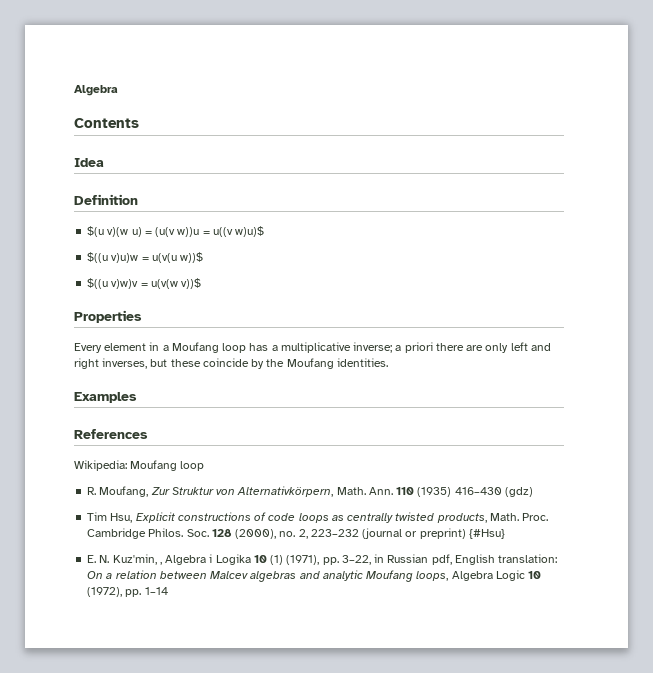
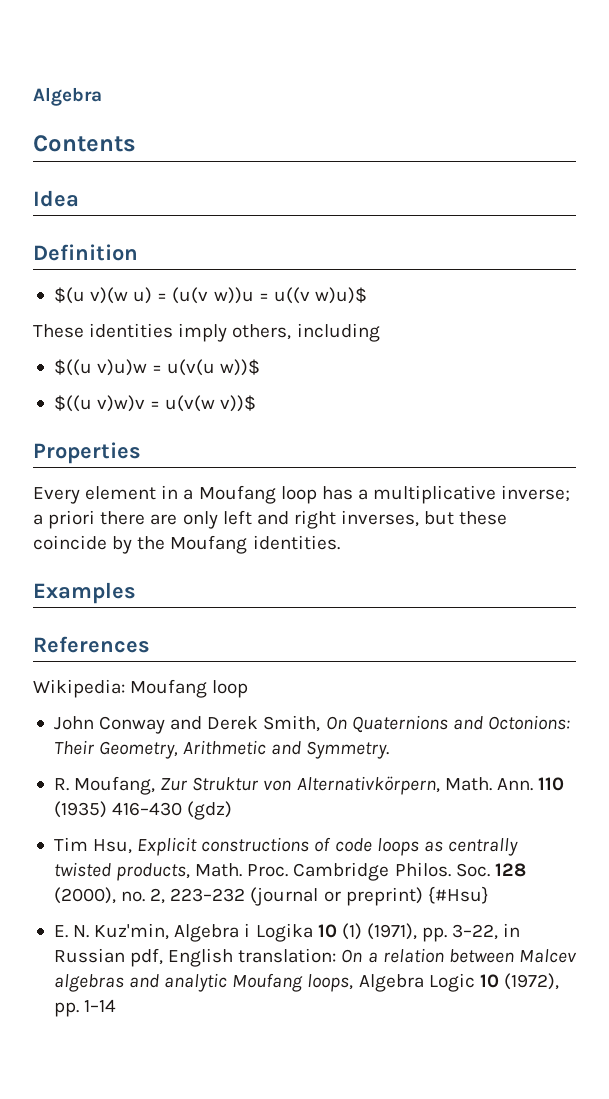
(265, 231) none -> [33,323,380,342] // These identities imply others, including
(205, 466) none -> [53,715,570,734] [53,740,390,759] // John Conway and Derek Smith, On Quaternions and Octonions: Their Geometry, Arithmetic and Symmetry.
[159,562,162,565] , -> (170, 931) none

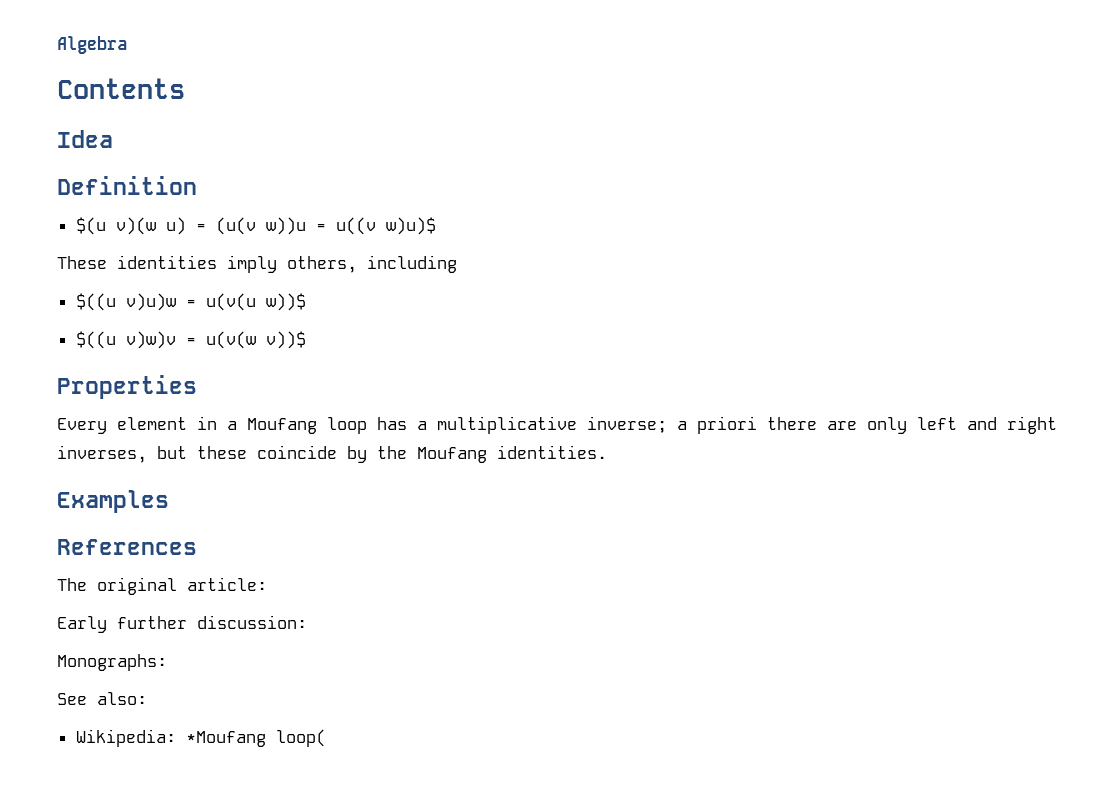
[33,679,249,698] [53,715,570,734] [53,740,390,759] [53,776,564,795] [53,801,233,820] [53,837,518,856] [53,862,526,881] [53,886,489,906] [53,923,521,942] [53,948,577,967] [53,973,559,992] [53,999,117,1017] Wikipedia: Moufang loop // John Conway and Derek Smith, On Quaternions and Octonions: Their Geometry, Arithmetic and Symmetry. // R. Moufang, Zur Struktur von Alternativkörpern, Math. Ann. 110 (1935) 416–430 (gdz) // Tim Hsu, Explicit constructions of code loops as centrally twisted products, Math. Proc. Cambridge Philos. Soc. 128 (2000), no. 2, 223–232 (journal or preprint) {#Hsu} // E. N. Kuz'min, Algebra i Logika 10 (1) (1971), pp. 3–22, in Russian pdf, English translation: On a relation between Malcev algebras and analytic Moufang loops, Algebra Logic 10 (1972), pp. 1–14 -> [57,577,267,595] [57,615,307,633] [57,654,167,671] [57,692,147,705] [75,729,326,747] The original article: // Early further discussion: // Monographs: // See also: // Wikipedia: *Moufang loop(

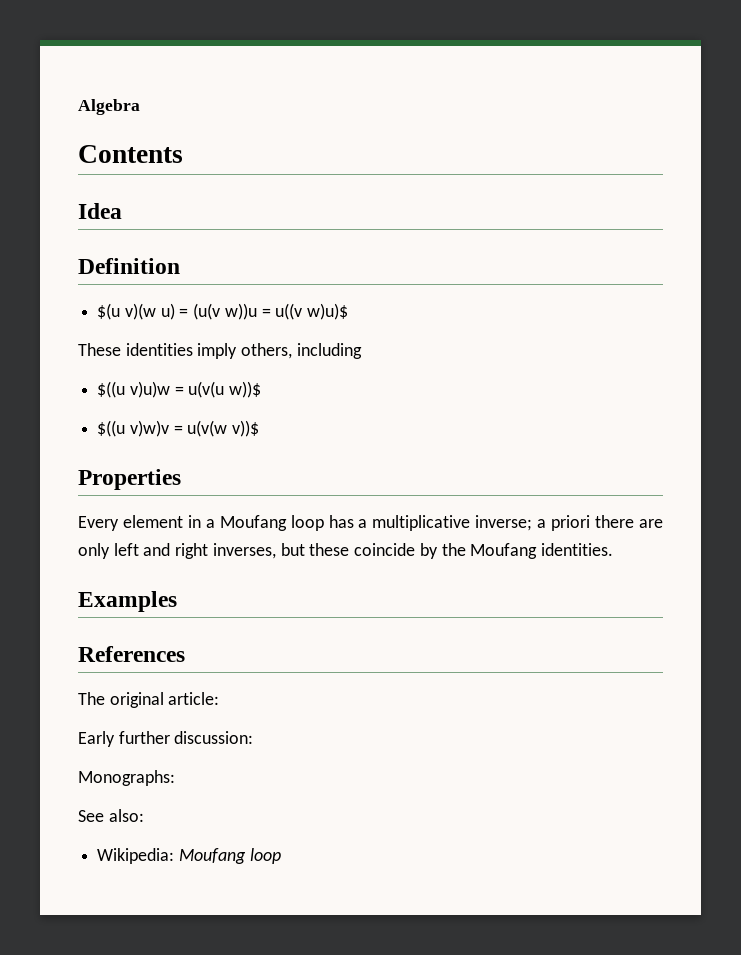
[185,729,326,747] *Moufang loop( -> [178,848,281,864] Moufang loop

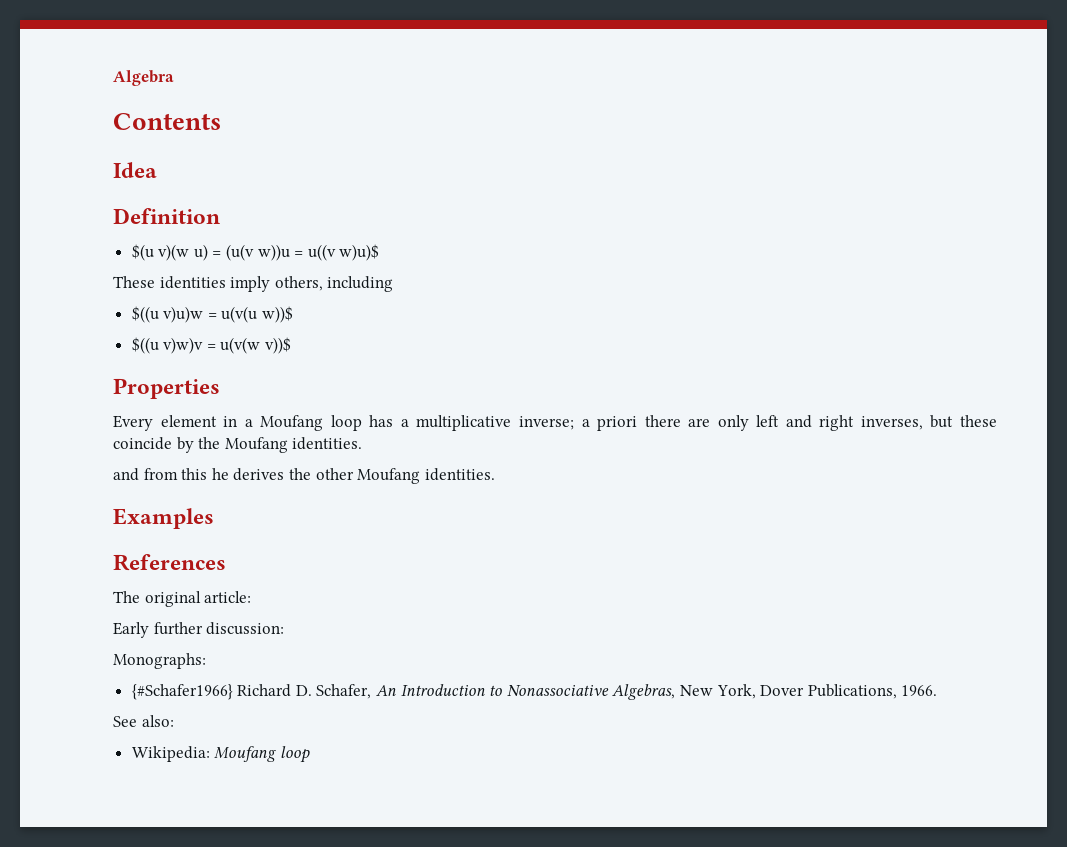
(613, 549) none -> [113,468,495,484] // and from this he derives the other Moufang identities.
(175, 778) none -> [131,684,938,700] // {#Schafer1966} Richard D. Schafer, An Introduction to Nonassociative Algebras, New York, Dover Publications, 1966.

